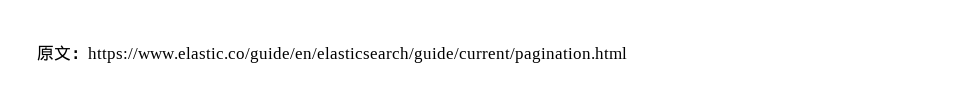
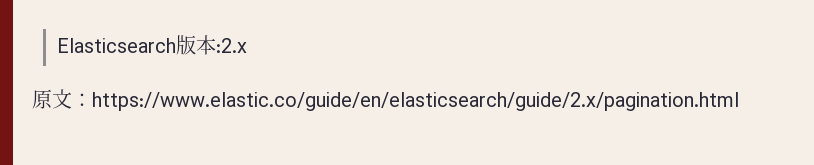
[37,45,627,63] 原文：https://www.elastic.co/guide/en/elasticsearch/guide/current/pagination.html -> [57,35,248,55] [32,89,739,111] Elasticsearch版本:2.x // 原文：https://www.elastic.co/guide/en/elasticsearch/guide/2.x/pagination.html

